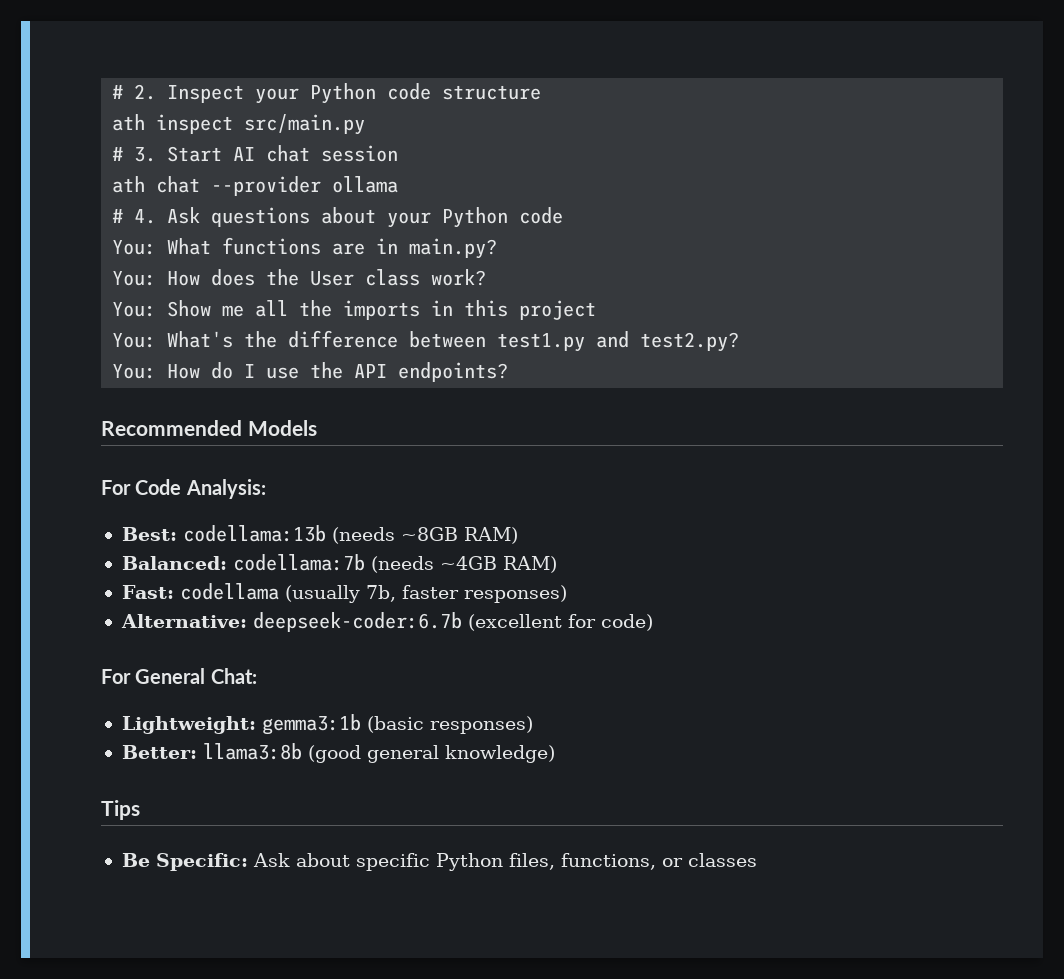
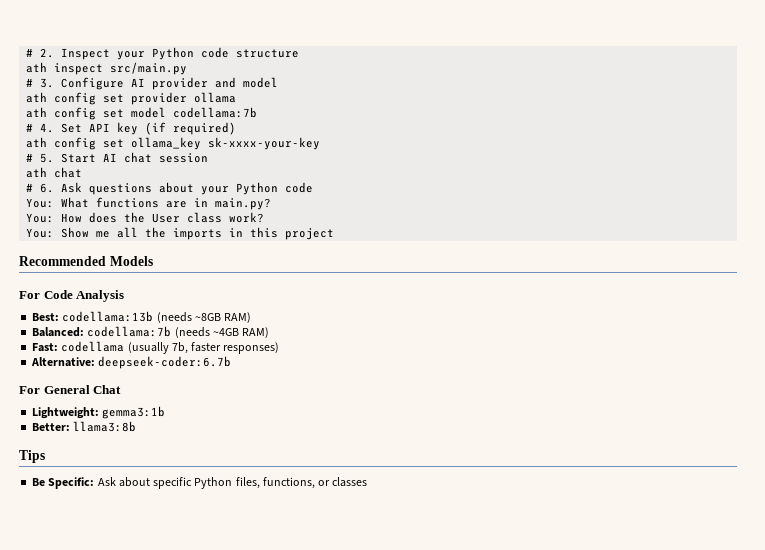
(157, 154) none -> [61,77,279,90] [26,92,237,105] [26,107,258,120] [26,122,237,135] [26,137,321,150] [26,153,55,163] Configure AI provider and model // ath config set provider ollama // ath config set model codellama:7b // # 4. Set API key (if required) // ath config set ollama_key sk-xxxx-your-key // # 5.
[211,176,399,196] [112,209,157,224] --provider ollama // # 4. -> [26,183,55,193] // # 6.
[112,330,740,352] [112,362,509,382] // You: What's the difference between test1.py and test2.py? // You: How do I use the API endpoints? -> (335, 234) none
[185,479,266,499] Analysis: -> [76,290,125,302] Analysis
[467,614,653,631] (excellent for code) -> (232, 362) none
[210,668,257,684] Chat: -> [93,385,122,394] Chat
[366,716,533,734] (basic responses) -> (166, 412) none
[307,745,555,763] (good general knowledge) -> (137, 426) none

